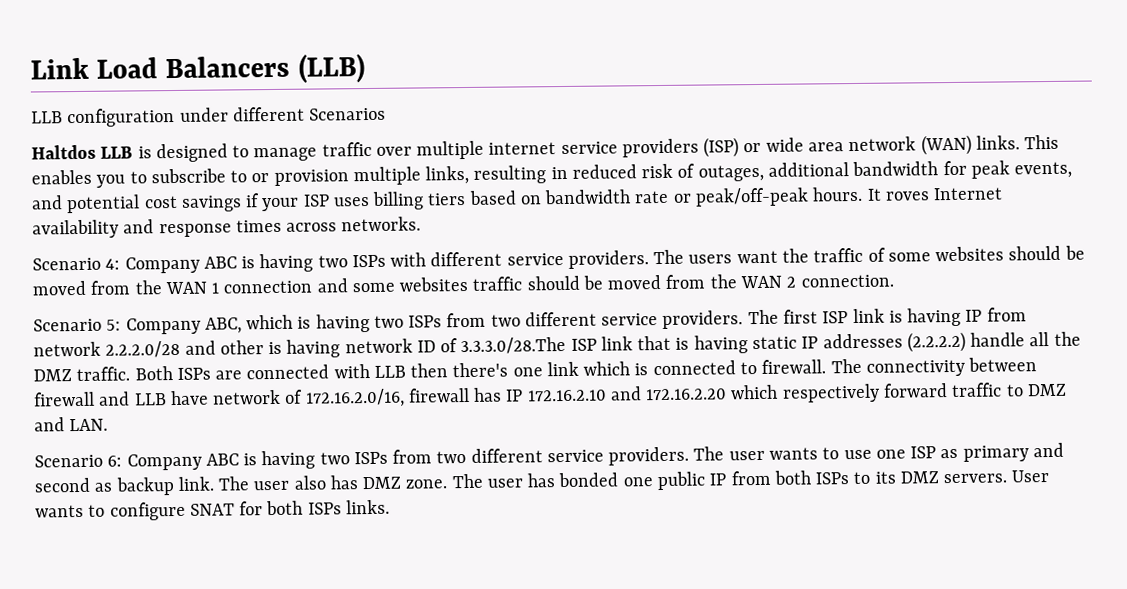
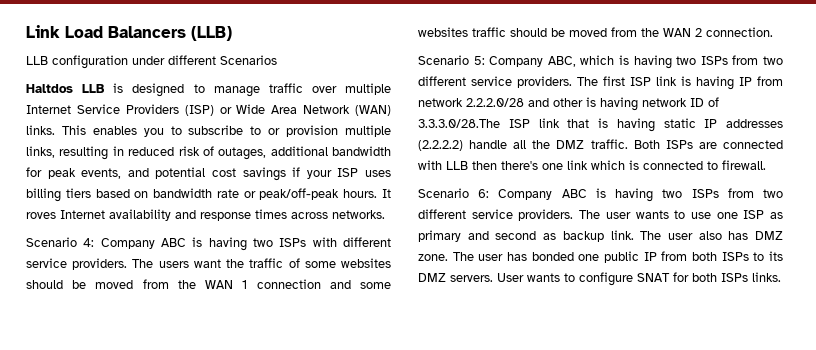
[488,136,917,158] internet service providers (ISP) or wide area network -> [26,104,351,116] Internet Service Providers (ISP) or Wide Area Network
[830,357,1038,377] [33,382,1067,408] [34,417,109,432] The connectivity between firewall and LLB have network of 172.16.2.0/16, firewall has IP 172.16.2.10 and 172.16.2.20 which respectively forward traffic to DMZ and LAN. -> (766, 165) none

